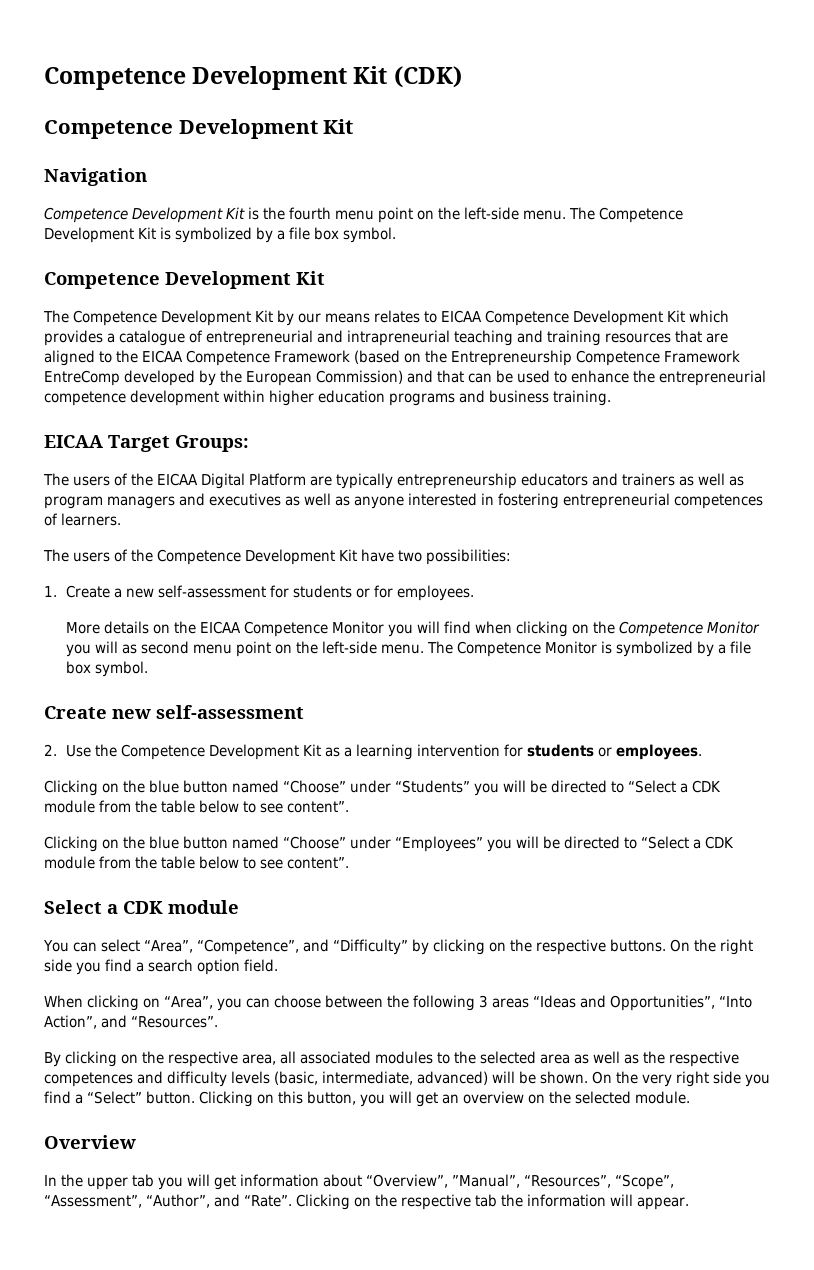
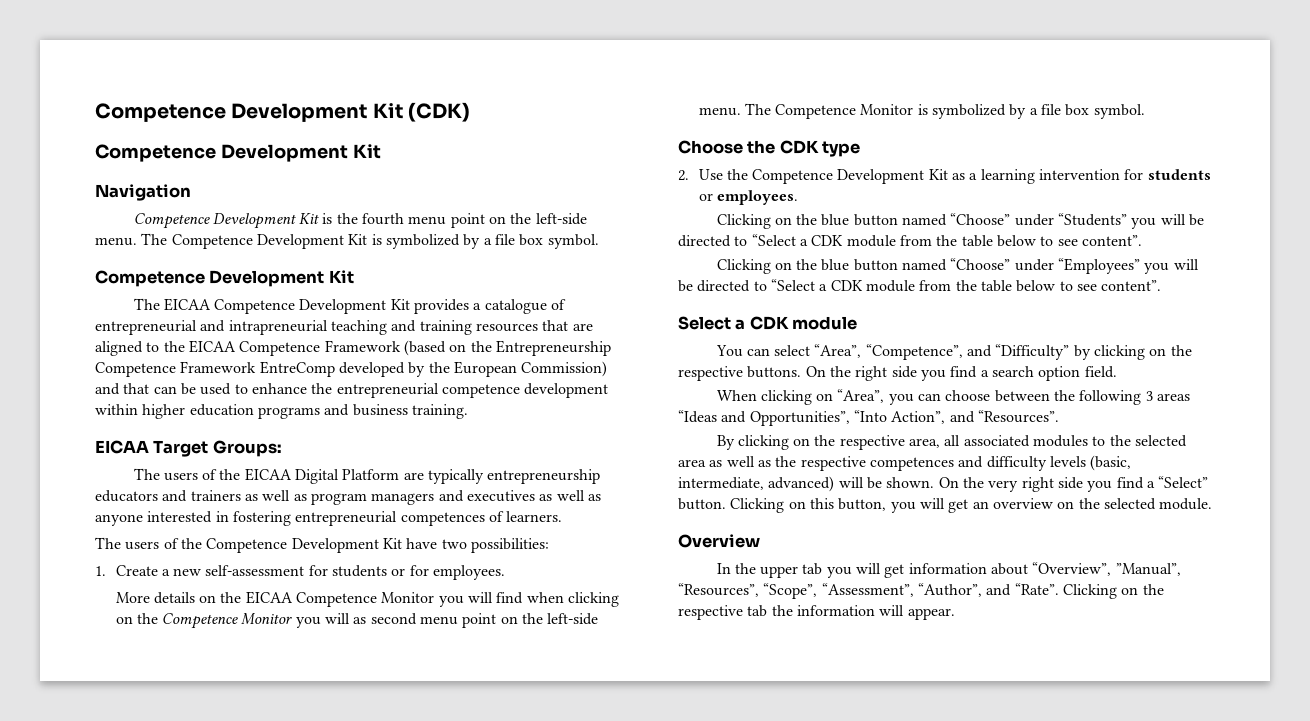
[73,310,437,326] Competence Development Kit by our means relates to -> (160, 304) none
[689,310,729,323] which -> (410, 304) none
[44,705,304,719] Create new self-assessment -> [678,140,861,157] Choose the CDK type

